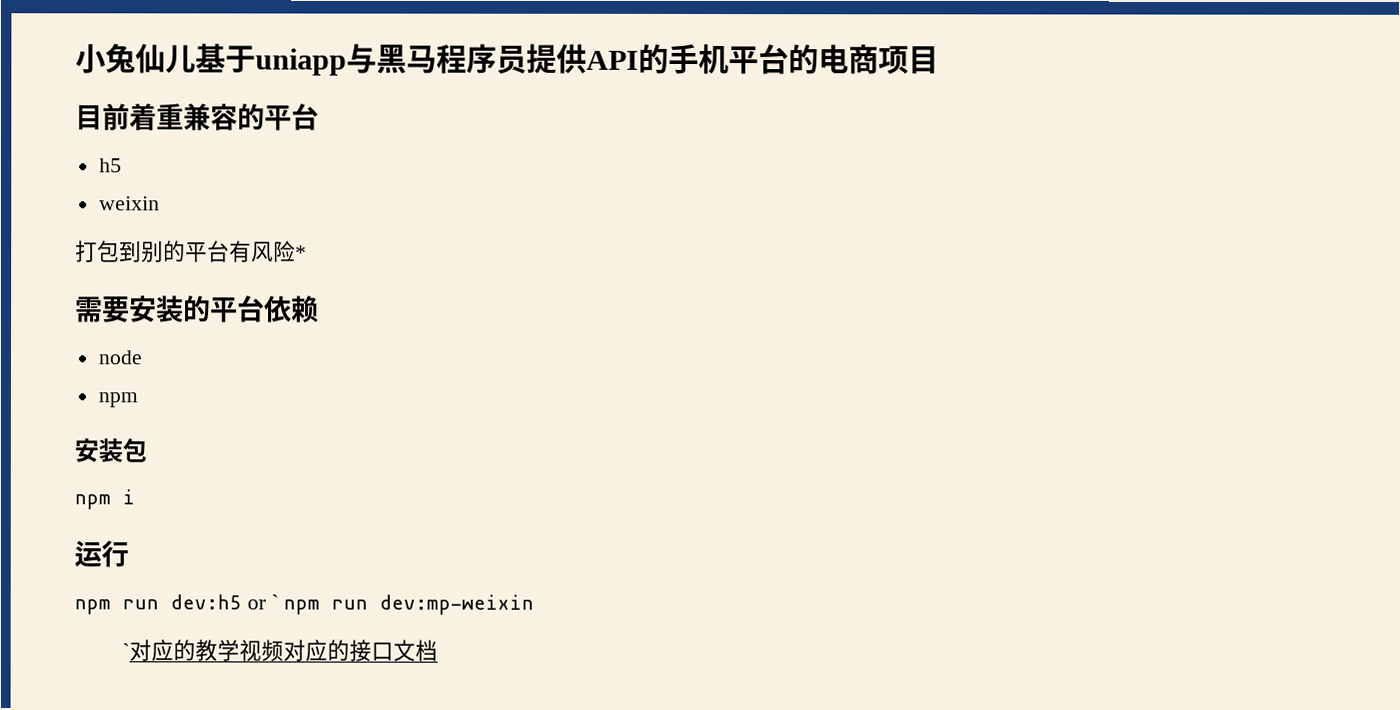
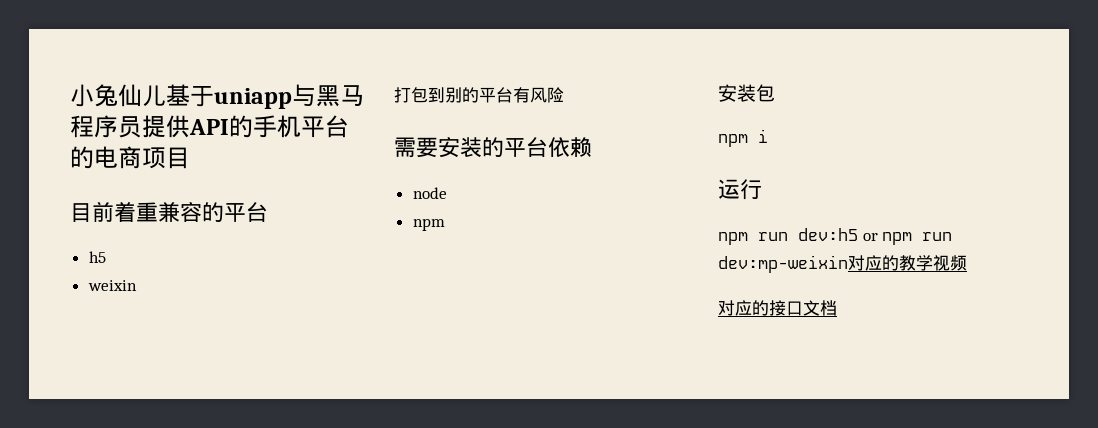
[295,245,307,260] * -> (564, 95) none
[270,594,279,610] ` -> (878, 237) none
[122,643,131,659] // ` -> (848, 264) none
(285, 650) none -> (967, 263) //

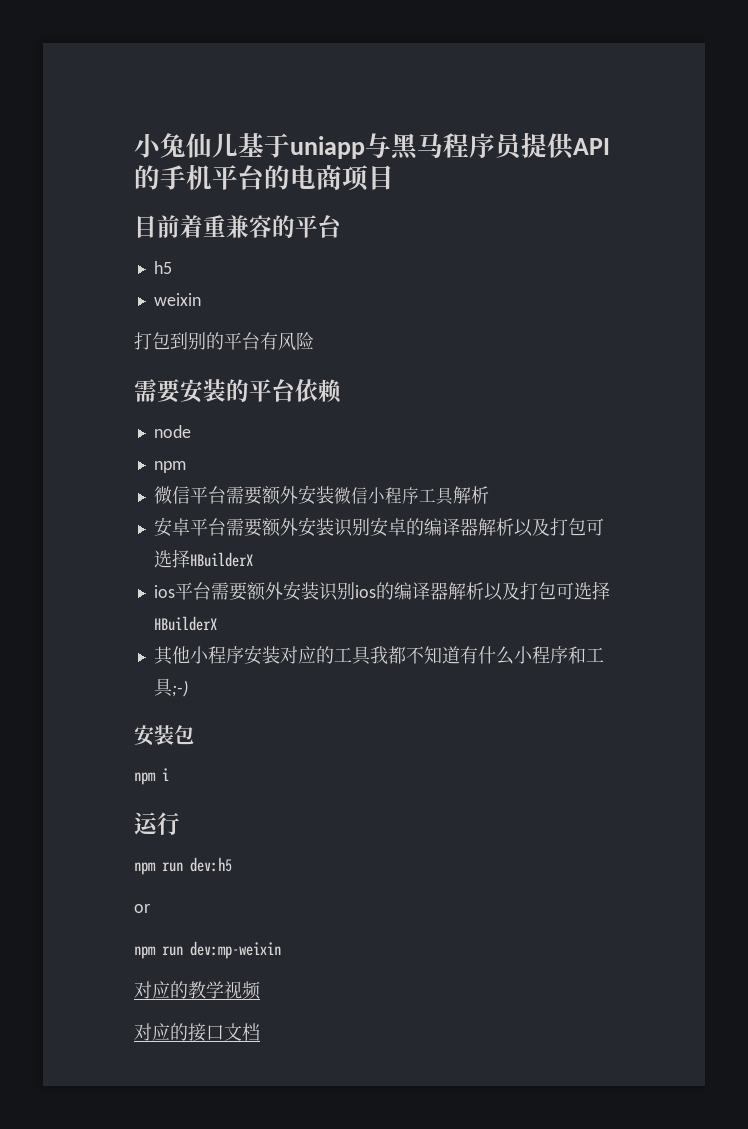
(445, 224) none -> [153,485,489,505] [153,517,604,537] [153,549,253,568] [153,581,610,601] [153,616,217,631] [153,645,604,665] [153,678,188,697] // 微信平台需要额外安装微信小程序工具解析 // 安卓平台需要额外安装识别安卓的编译器解析以及打包可选择HBuilderX // ios平台需要额外安装识别ios的编译器解析以及打包可选择HBuilderX // 其他小程序安装对应的工具我都不知道有什么小程序和工具;-)
(858, 234) none -> (232, 864) //
(878, 237) none -> (150, 908) //
(848, 264) none -> (281, 950) //

